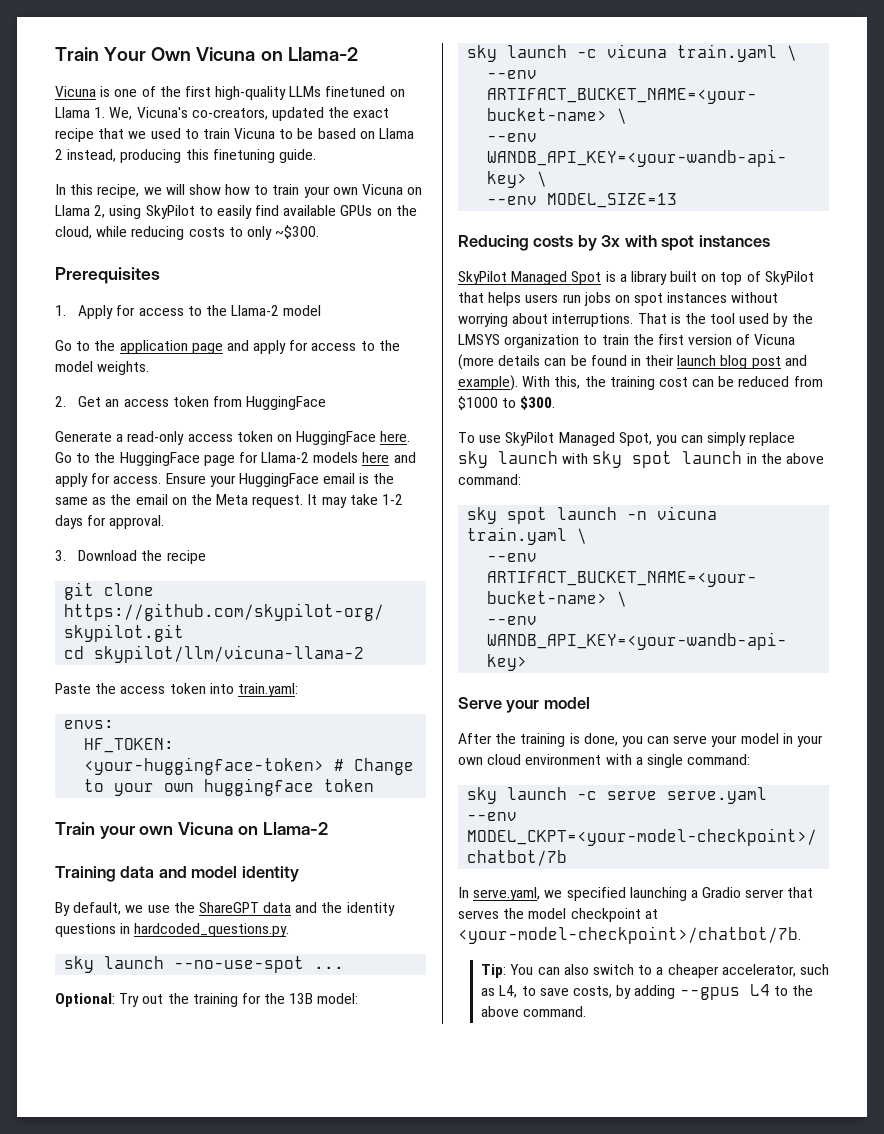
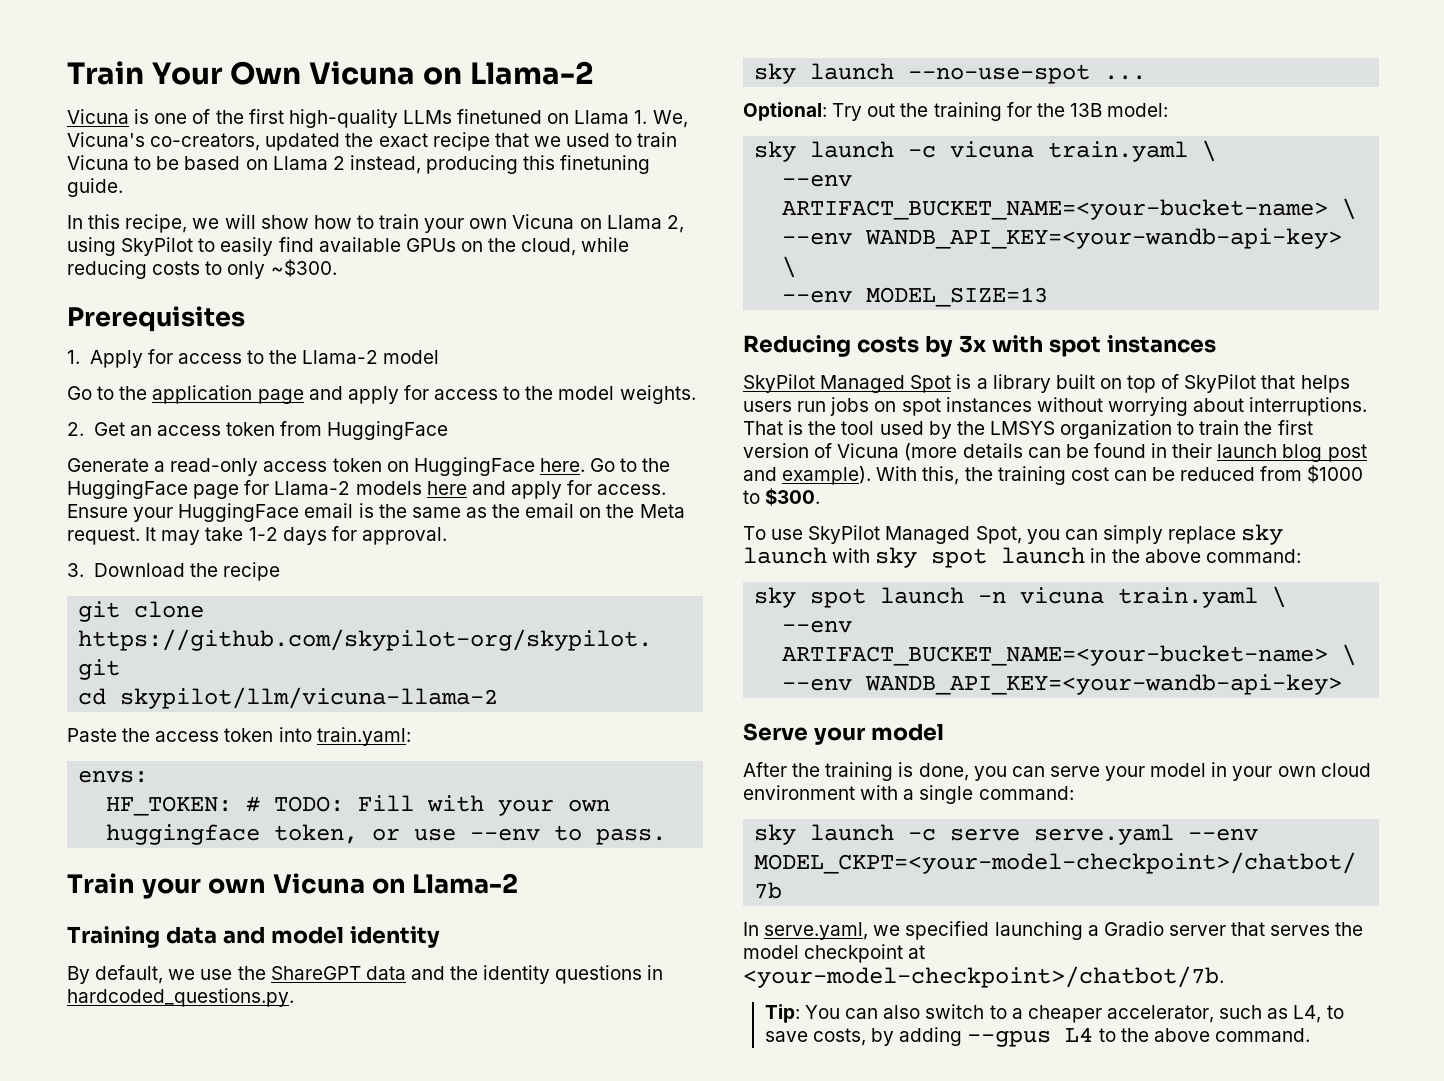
[84,757,415,775] [84,778,375,796] <your-huggingface-token> # Change to your own huggingface token -> [246,795,611,816] [106,824,667,845] # TODO: Fill with your own huggingface token, or use --env to pass.

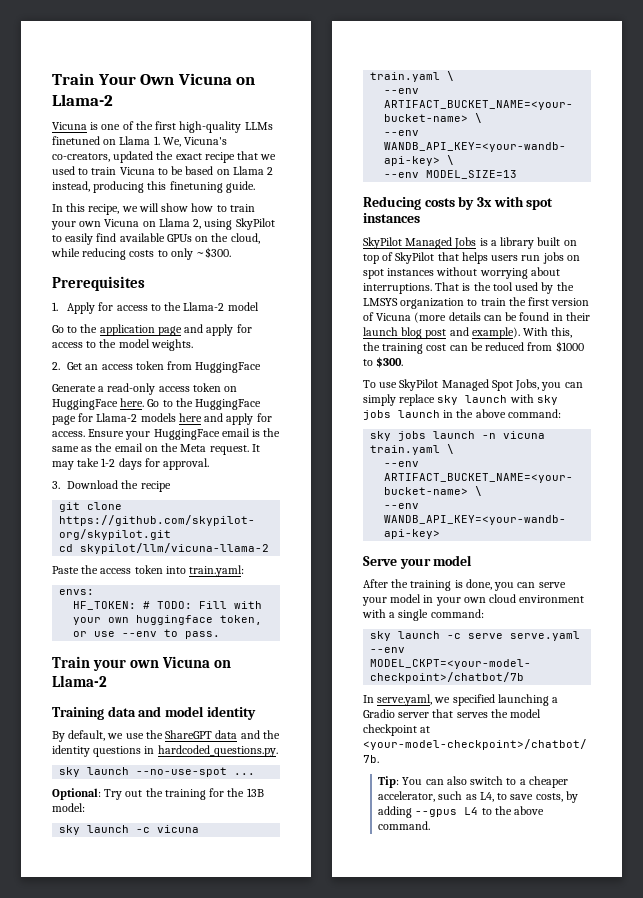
[910,375,952,393] Spot -> [454,237,477,249] Jobs
[975,526,1022,544] Spot, -> [491,379,540,391] Spot Jobs,
[931,548,988,568] spot -> [363,410,391,420] jobs
[810,588,867,608] spot -> [398,431,427,441] jobs

